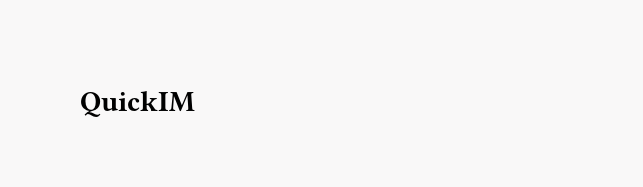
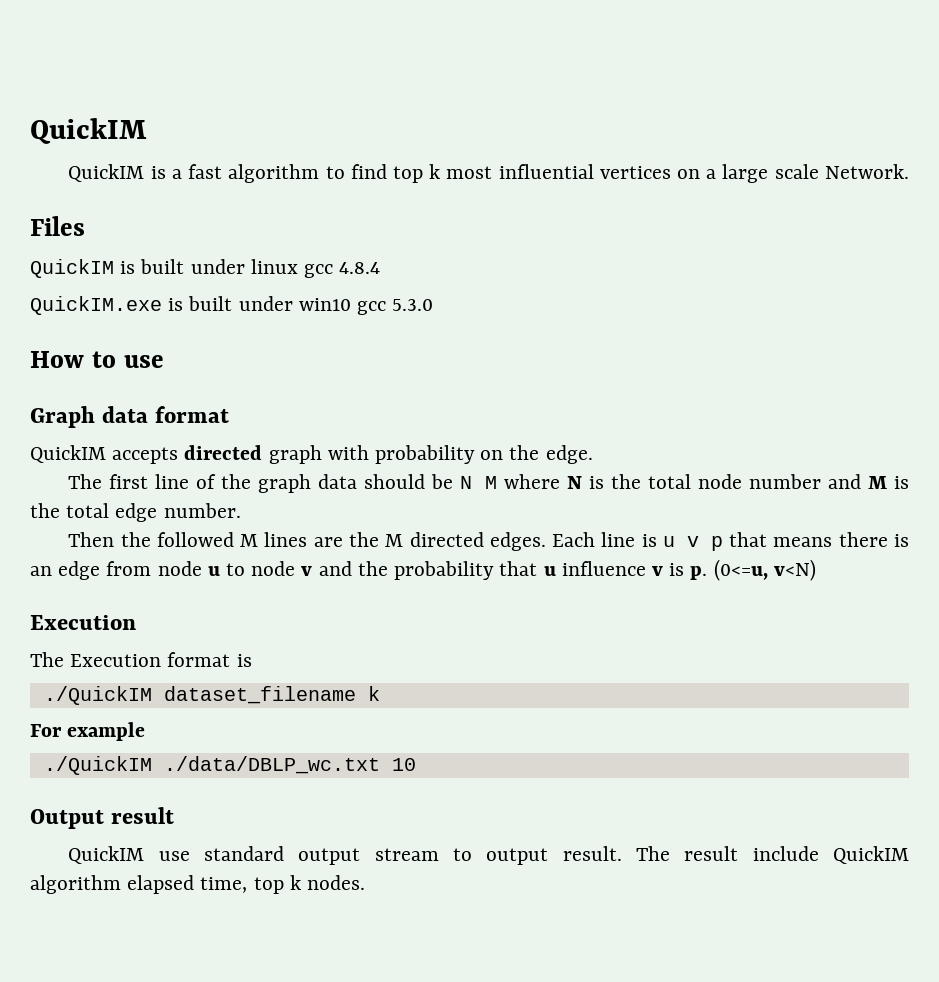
[80,91,195,117] QuickIM -> [30,118,147,144] [68,164,909,183] [30,216,85,236] [30,259,381,278] [30,296,434,315] [30,351,164,368] [30,406,230,428] [30,445,593,464] [68,474,909,493] [30,503,241,522] [68,532,909,551] [30,559,816,581] [30,615,136,630] [30,652,252,667] [43,686,380,705] [30,722,146,741] [43,756,416,775] [30,807,175,829] [68,846,910,865] [30,875,366,894] QuickIM // QuickIM is a fast algorithm to find top k most influential vertices on a large scale Network. // Files // QuickIM is built under linux gcc 4.8.4 // QuickIM.exe is built under win10 gcc 5.3.0 // How to use // Graph data format // QuickIM accepts directed graph with probability on the edge. // The first line of the graph data should be N M where N is the total node number and M is the total edge number. // Then the followed M lines are the M directed edges. Each line is u v p that means there is an edge from node u to node v and the probability that u influence v is p. (0<=u, v<N) // Execution // The Execution format is // ./QuickIM dataset_filename k // For example // ./QuickIM ./data/DBLP_wc.txt 10 // Output result // QuickIM use standard output stream to output result. The result include QuickIM algorithm elapsed time, top k nodes.

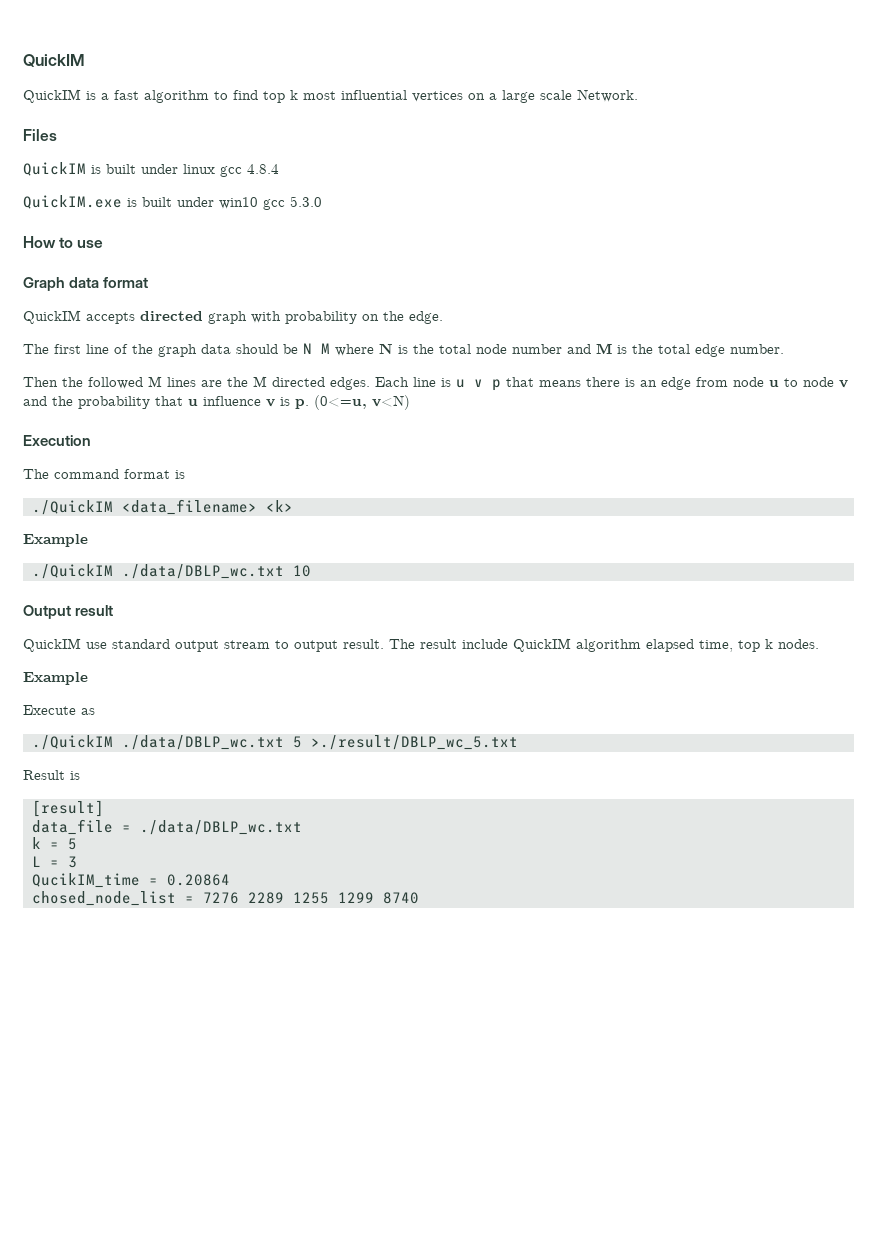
[70,654,162,667] Execution -> [54,469,119,479] command
[163,686,380,704] [30,722,146,741] dataset_filename k // For example -> [122,499,293,515] [23,534,88,547] <data_filename> <k> // Example
(366, 882) none -> [23,672,88,685] [23,705,95,715] [32,735,518,750] [23,770,80,780] [32,800,104,817] [32,819,302,835] [32,837,77,850] [32,856,77,868] [32,873,230,888] [32,891,419,906] // Example // Execute as // ./QuickIM ./data/DBLP_wc.txt 5 >./result/DBLP_wc_5.txt // Result is // [result] // data_file = ./data/DBLP_wc.txt // k = 5 // L = 3 // QucikIM_time = 0.20864 // chosed_node_list = 7276 2289 1255 1299 8740

